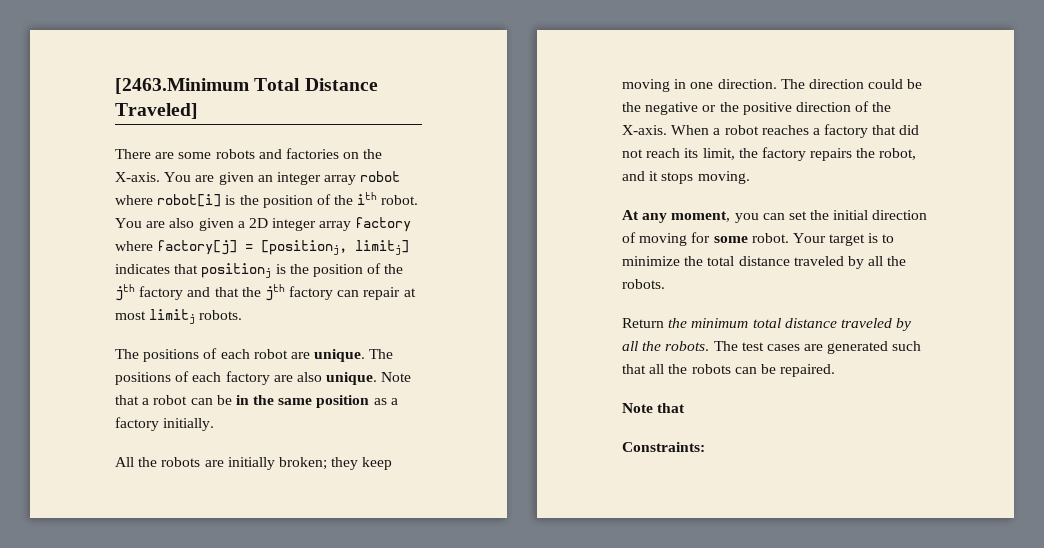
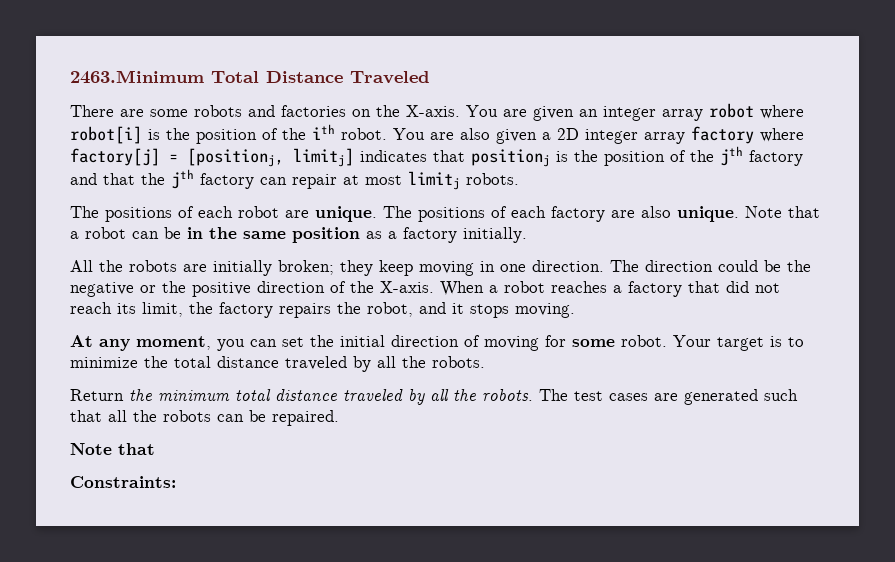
[115,78,249,94] [2463.Minimum -> [70,70,204,84] 2463.Minimum
[115,103,198,119] Traveled] -> [350,71,429,84] Traveled

